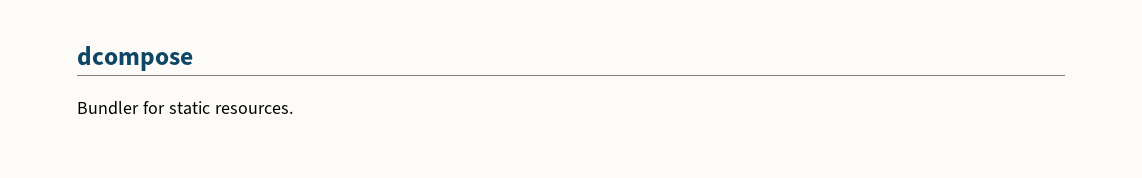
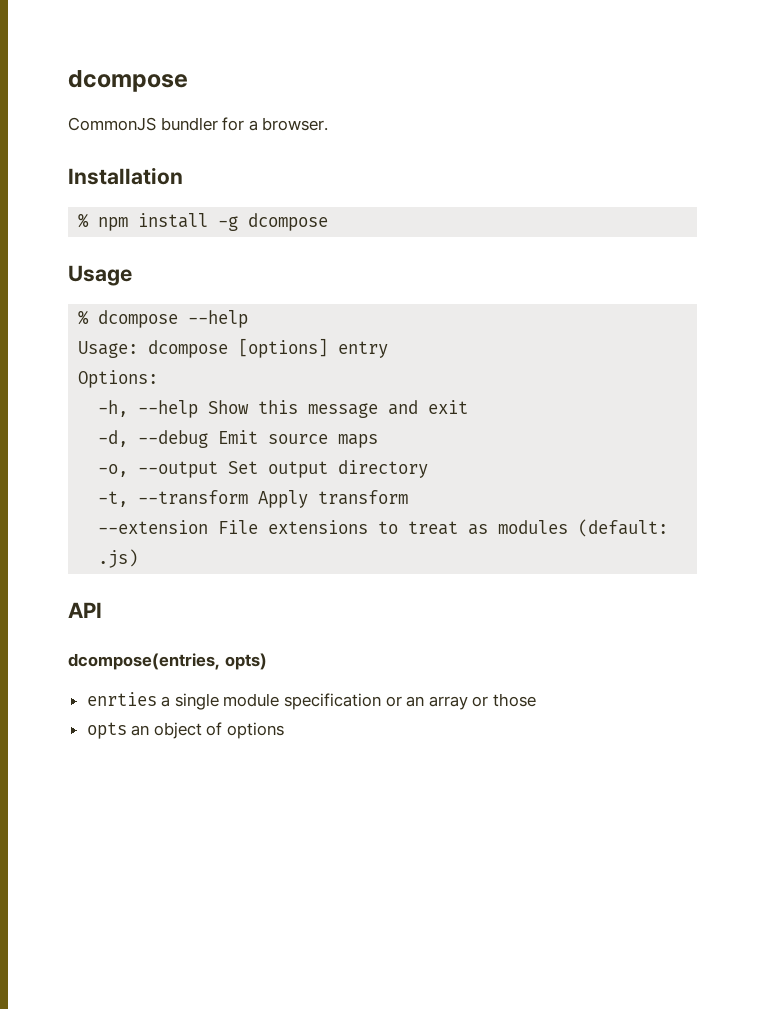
[77,46,193,71] [77,101,293,115] dcompose // Bundler for static resources. -> [68,70,188,92] [68,117,329,131] [68,167,183,185] [78,213,329,231] [68,265,132,286] [78,310,249,328] [78,338,389,358] [78,370,159,388] [98,400,469,418] [98,430,379,448] [98,460,429,478] [98,490,409,508] [98,519,669,537] [98,549,139,568] [68,602,102,618] [68,653,267,670] [86,692,537,710] [86,722,285,739] dcompose // CommonJS bundler for a browser. // Installation // % npm install -g dcompose // Usage // % dcompose --help // Usage: dcompose [options] entry // Options: // -h, --help Show this message and exit // -d, --debug Emit source maps // -o, --output Set output directory // -t, --transform Apply transform // --extension File extensions to treat as modules (default: .js) // API // dcompose(entries, opts) // enrties a single module specification or an array or those // opts an object of options

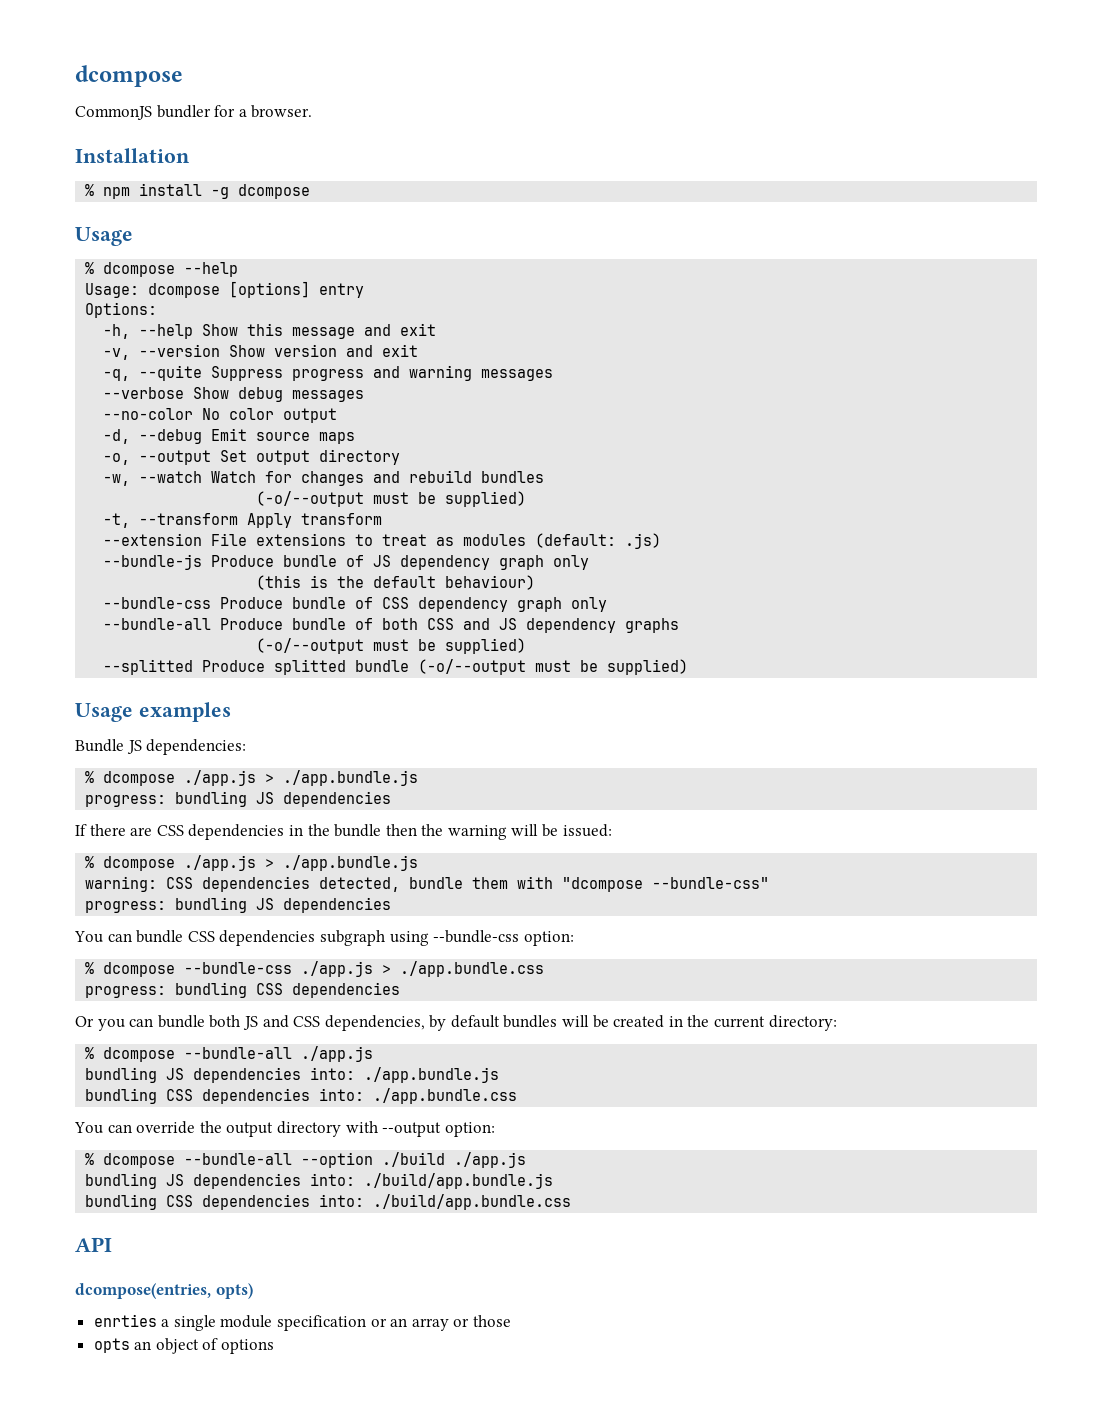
(469, 407) none -> [103,344,419,360] [103,365,554,381] [103,387,365,402] [103,408,338,423] // -v, --version Show version and exit // -q, --quite Suppress progress and warning messages // --verbose Show debug messages // --no-color No color output
(429, 469) none -> [103,470,545,486] [256,491,527,507] // -w, --watch Watch for changes and rebuild bundles // (-o/--output must be supplied)
(139, 558) none -> [103,554,590,570] [256,575,536,590] [103,597,608,612] [103,618,680,633] [256,638,527,654] [103,659,689,675] [75,702,231,722] [75,739,247,755] [85,770,419,786] [85,791,392,807] [75,824,612,840] [85,855,419,871] [85,876,770,892] [85,897,392,913] [74,930,574,946] [85,961,545,977] [85,982,401,998] [75,1015,837,1031] [85,1046,374,1062] [85,1067,500,1083] [85,1088,518,1104] [74,1121,495,1137] [85,1152,527,1168] [85,1173,554,1189] [85,1194,572,1210] // --bundle-js Produce bundle of JS dependency graph only // (this is the default behaviour) // --bundle-css Produce bundle of CSS dependency graph only // --bundle-all Produce bundle of both CSS and JS dependency graphs // (-o/--output must be supplied) // --splitted Produce splitted bundle (-o/--output must be supplied) // Usage examples // Bundle JS dependencies: // % dcompose ./app.js > ./app.bundle.js // progress: bundling JS dependencies // If there are CSS dependencies in the bundle then the warning will be issued: // % dcompose ./app.js > ./app.bundle.js // warning: CSS dependencies detected, bundle them with "dcompose --bundle-css" // progress: bundling JS dependencies // You can bundle CSS dependencies subgraph using --bundle-css option: // % dcompose --bundle-css ./app.js > ./app.bundle.css // progress: bundling CSS dependencies // Or you can bundle both JS and CSS dependencies, by default bundles will be created in the current directory: // % dcompose --bundle-all ./app.js // bundling JS dependencies into: ./app.bundle.js // bundling CSS dependencies into: ./app.bundle.css // You can override the output directory with --output option: // % dcompose --bundle-all --option ./build ./app.js // bundling JS dependencies into: ./build/app.bundle.js // bundling CSS dependencies into: ./build/app.bundle.css

